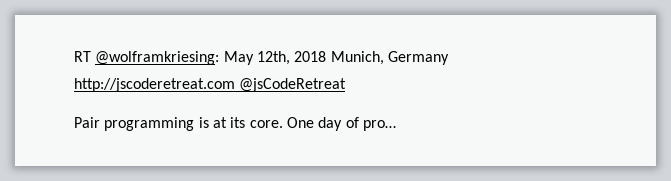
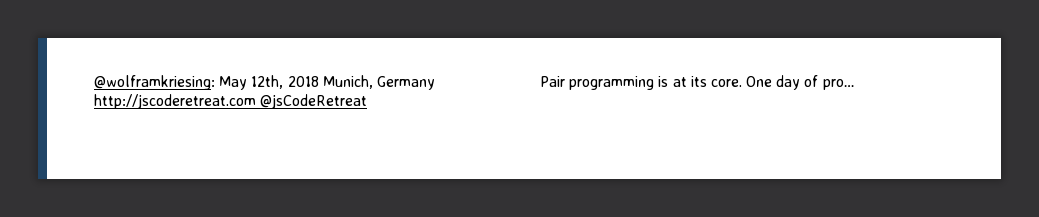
[74,51,91,62] RT -> (94, 82) none

